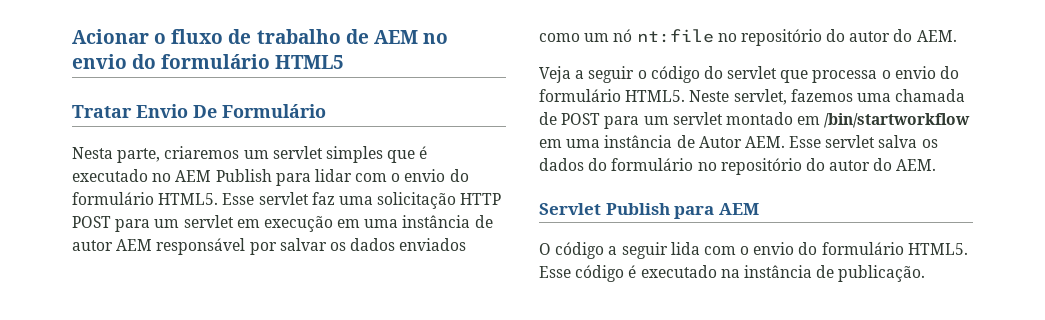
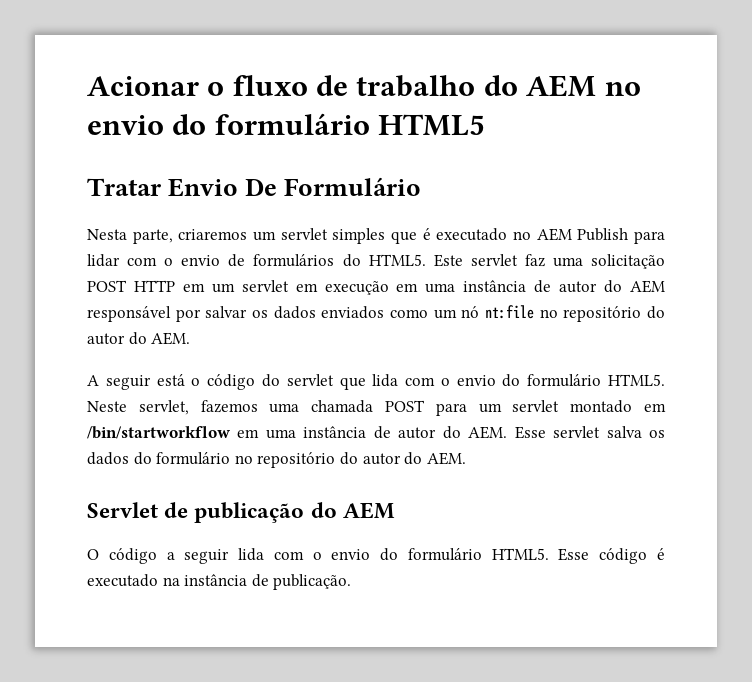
[345,29,369,44] de -> [483,75,518,96] do
[449,169,469,182] [72,192,255,205] do formulário HTML5. Esse -> [228,254,463,267] de formulários do HTML5. Este
[460,193,502,205] [72,216,151,232] HTTP POST para -> [87,280,205,292] POST HTTP em
(113, 245) none -> [604,280,623,293] do
[539,66,635,83] Veja a seguir -> [87,374,185,390] A seguir está
[812,70,878,83] processa -> [372,374,436,387] lida com
[539,112,557,125] de -> (374, 406) none
[698,136,742,148] Autor -> [398,426,461,439] autor do
[605,203,715,219] Publish para -> [164,502,337,523] de publicação do

